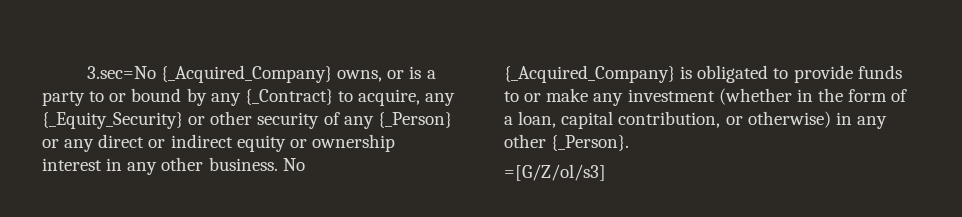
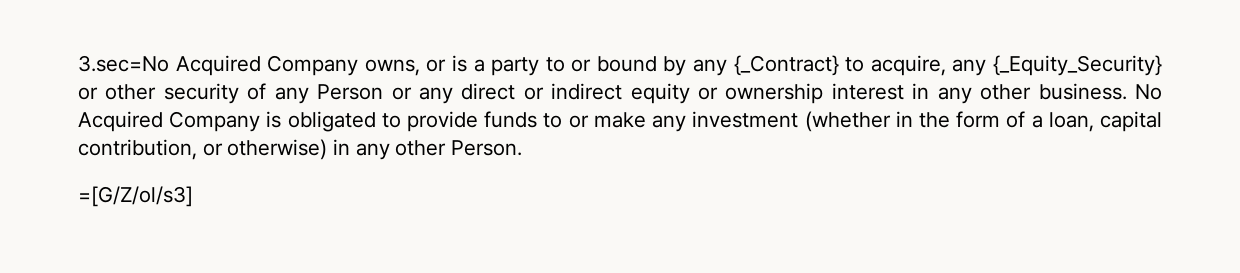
[161,65,333,83] {_Acquired_Company} -> [175,55,359,76] Acquired Company
[377,112,452,128] {_Person} -> [317,84,384,100] Person
[504,65,675,83] {_Acquired_Company} -> [78,111,261,132] Acquired Company
[551,135,630,151] {_Person}. -> [451,140,523,156] Person.

